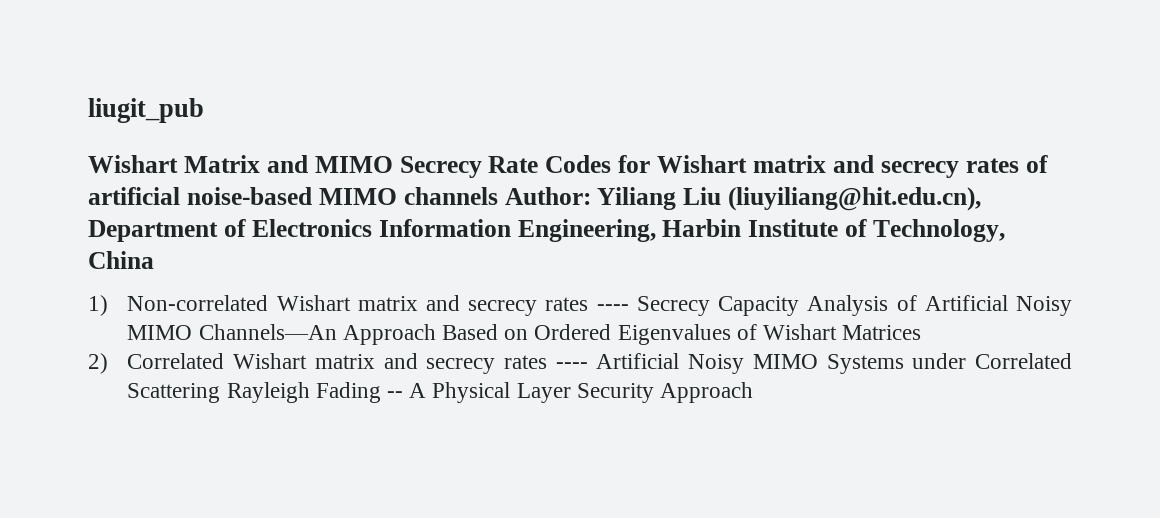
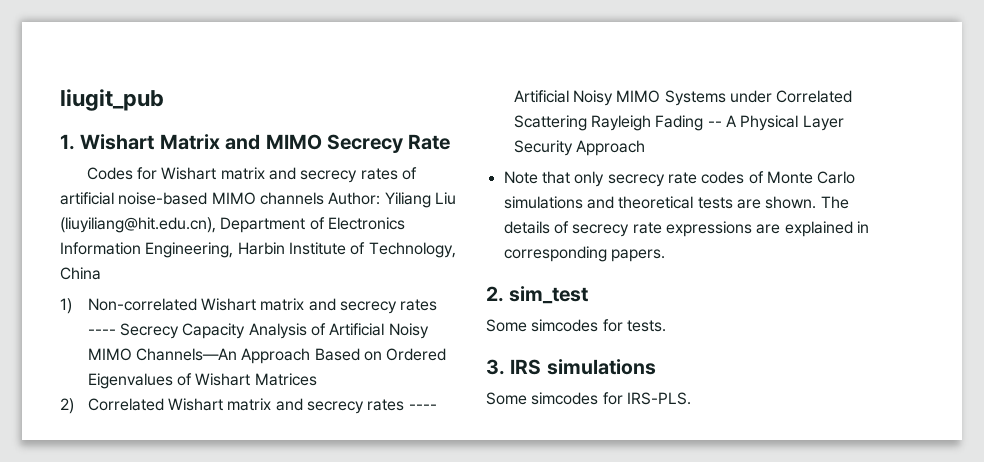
(204, 110) none -> [60,134,75,150] 1.
(539, 164) none -> (451, 142) //
(754, 392) none -> [503,171,856,187] [503,196,849,209] [503,221,869,237] [503,246,665,262] [486,286,589,304] [486,319,666,332] [486,359,656,375] [486,392,691,405] // Note that only secrecy rate codes of Monte Carlo simulations and theoretical tests are shown. The details of secrecy rate expressions are explained in corresponding papers. // 2. sim_test // Some simcodes for tests. // 3. IRS simulations // Some simcodes for IRS-PLS.

